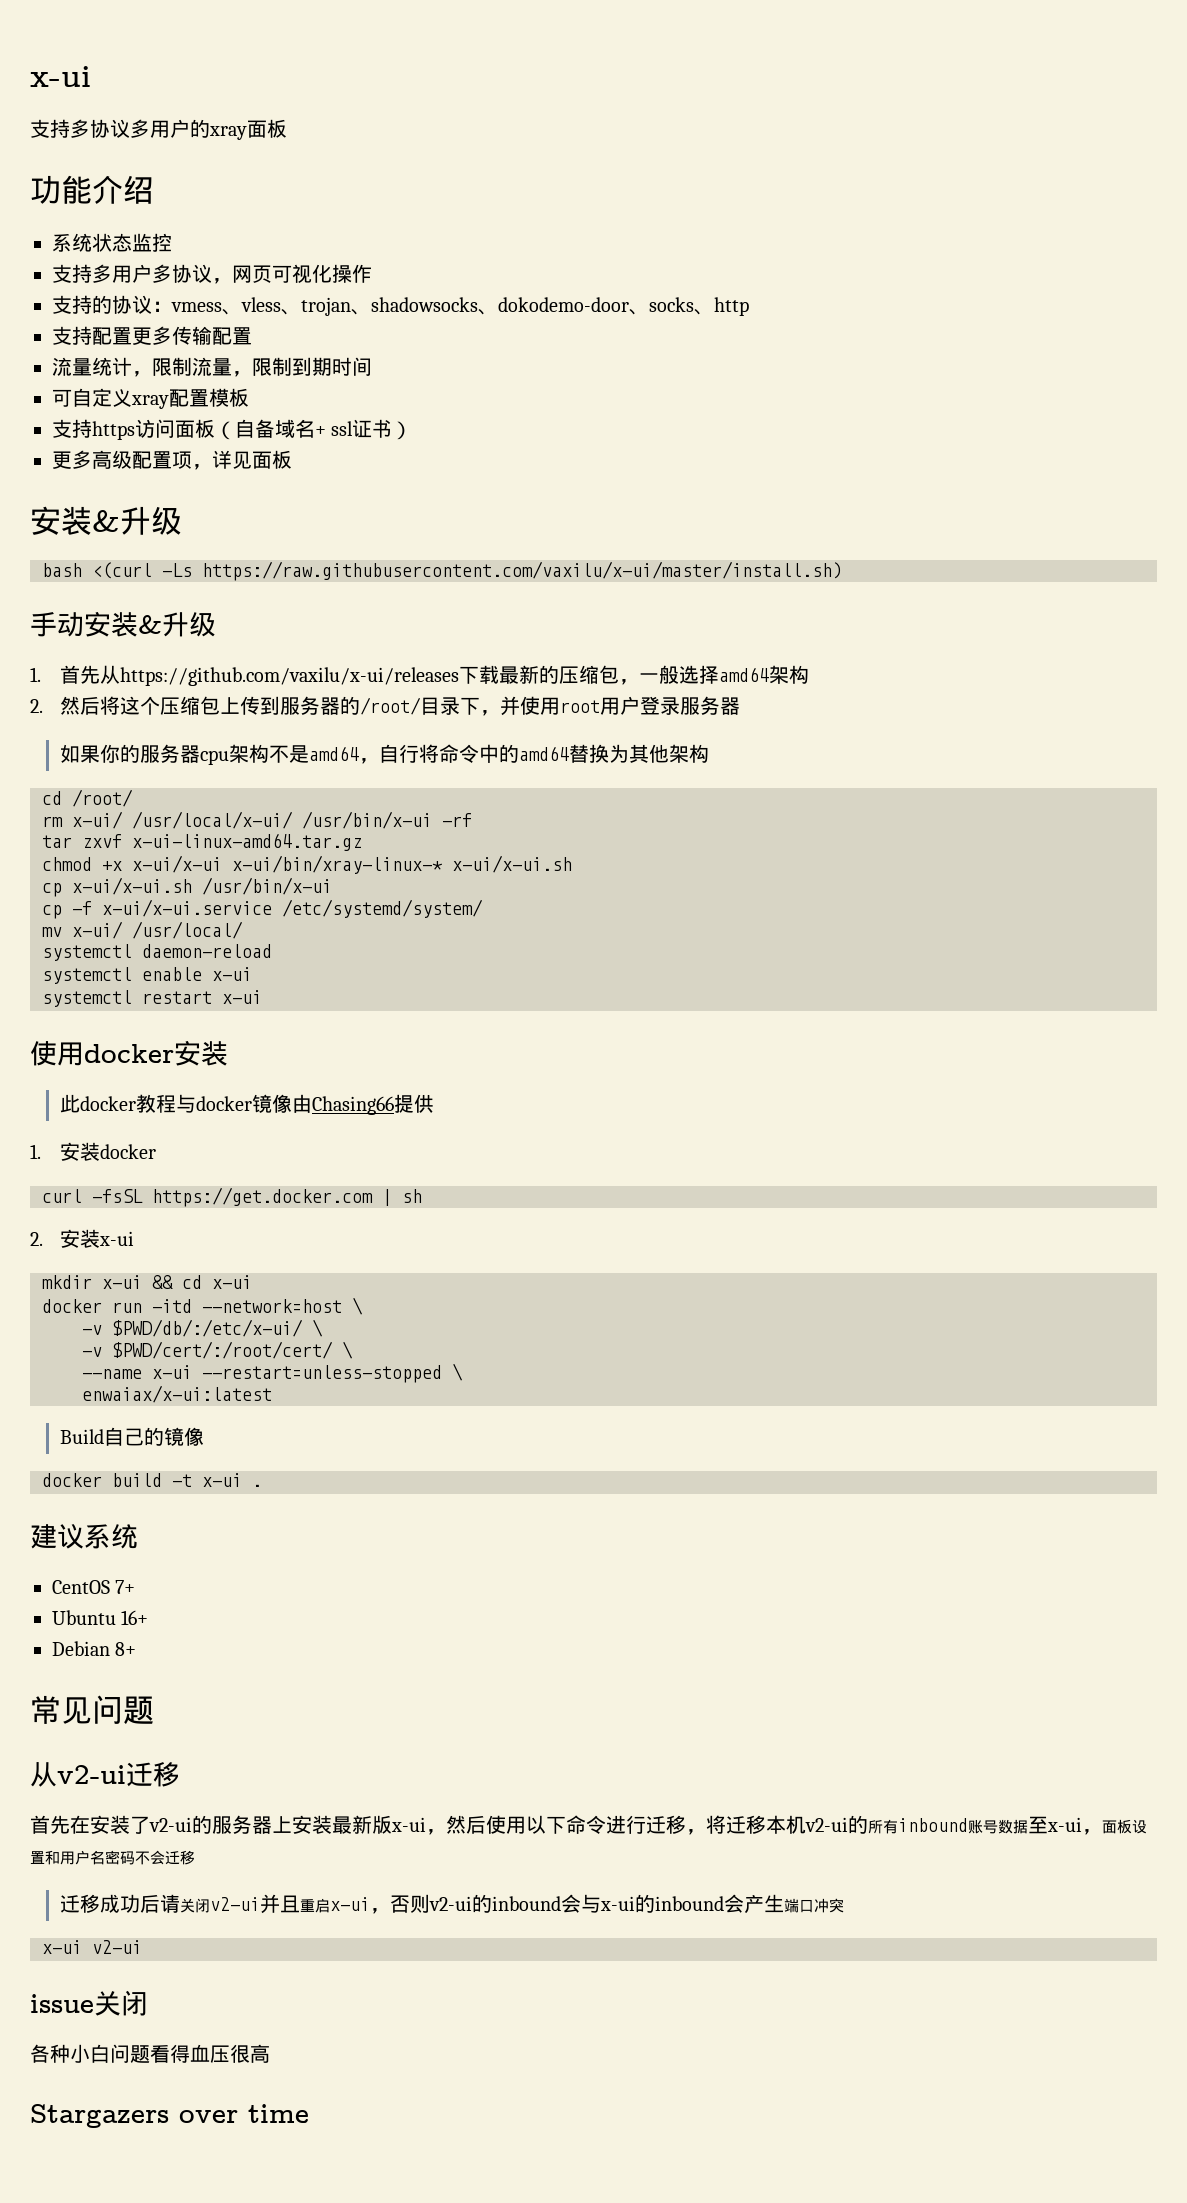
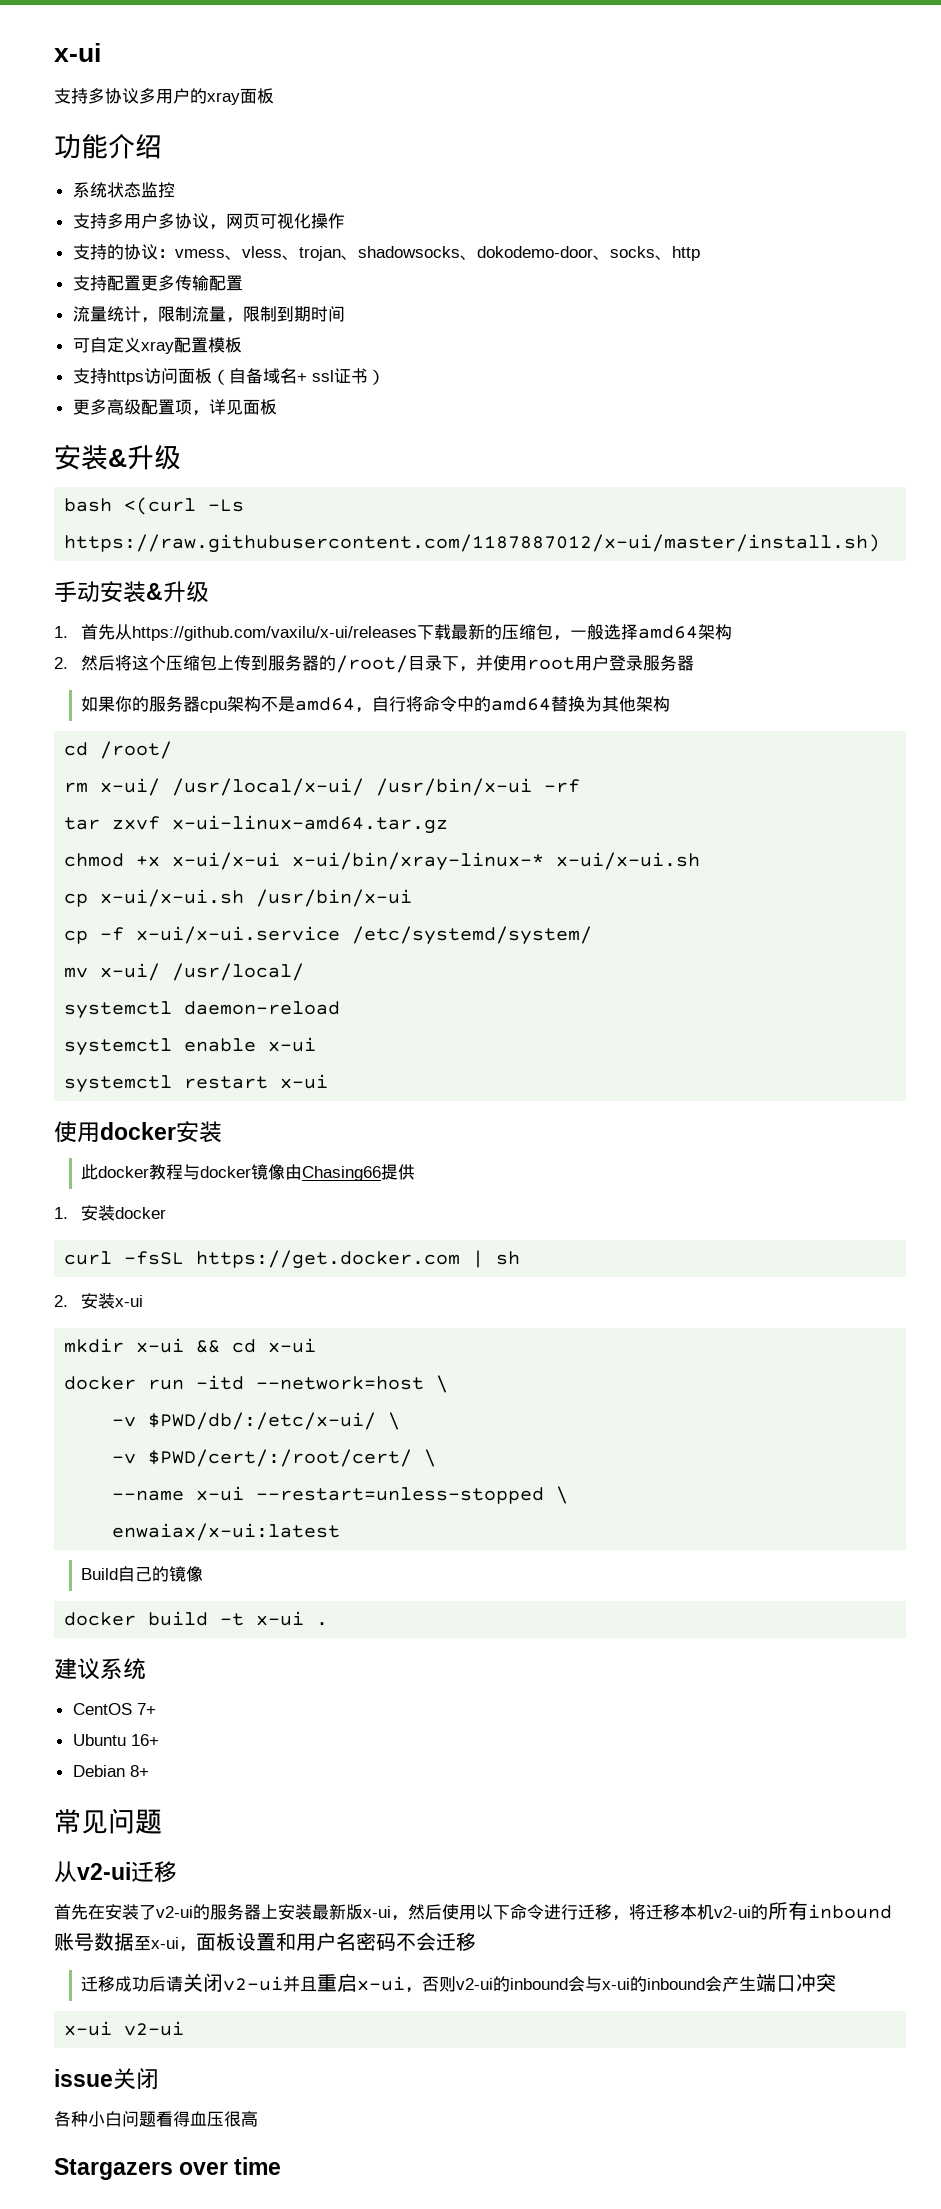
[202,561,842,581] https://raw.githubusercontent.com/vaxilu/x-ui/master/install.sh) -> [64,534,881,553] https://raw.githubusercontent.com/1187887012/x-ui/master/install.sh)

